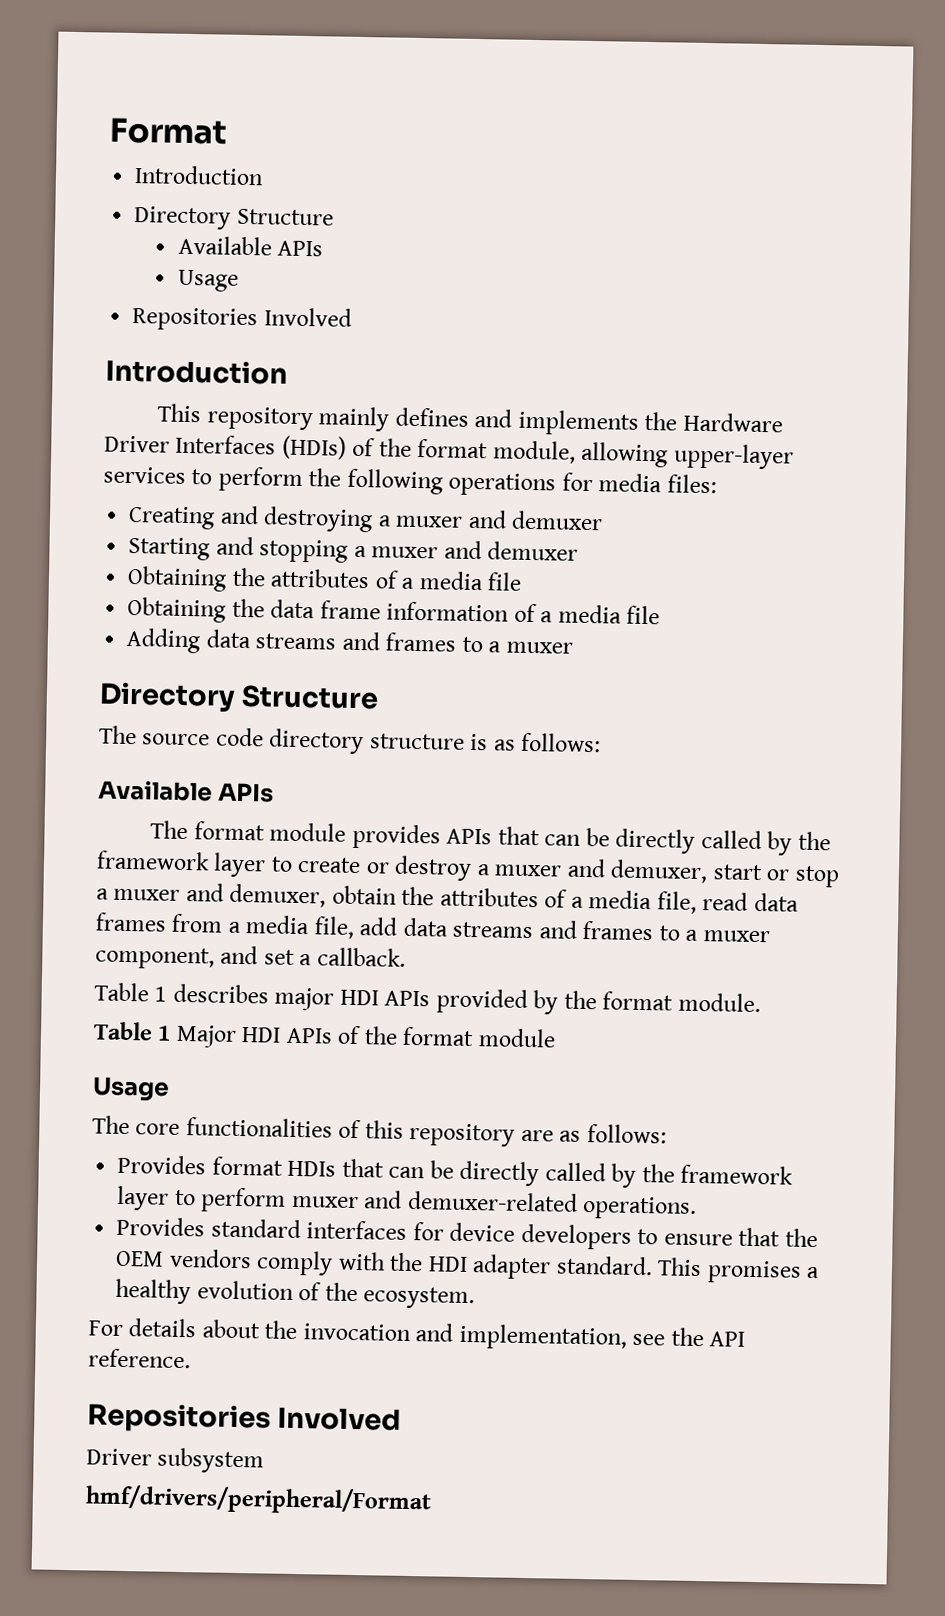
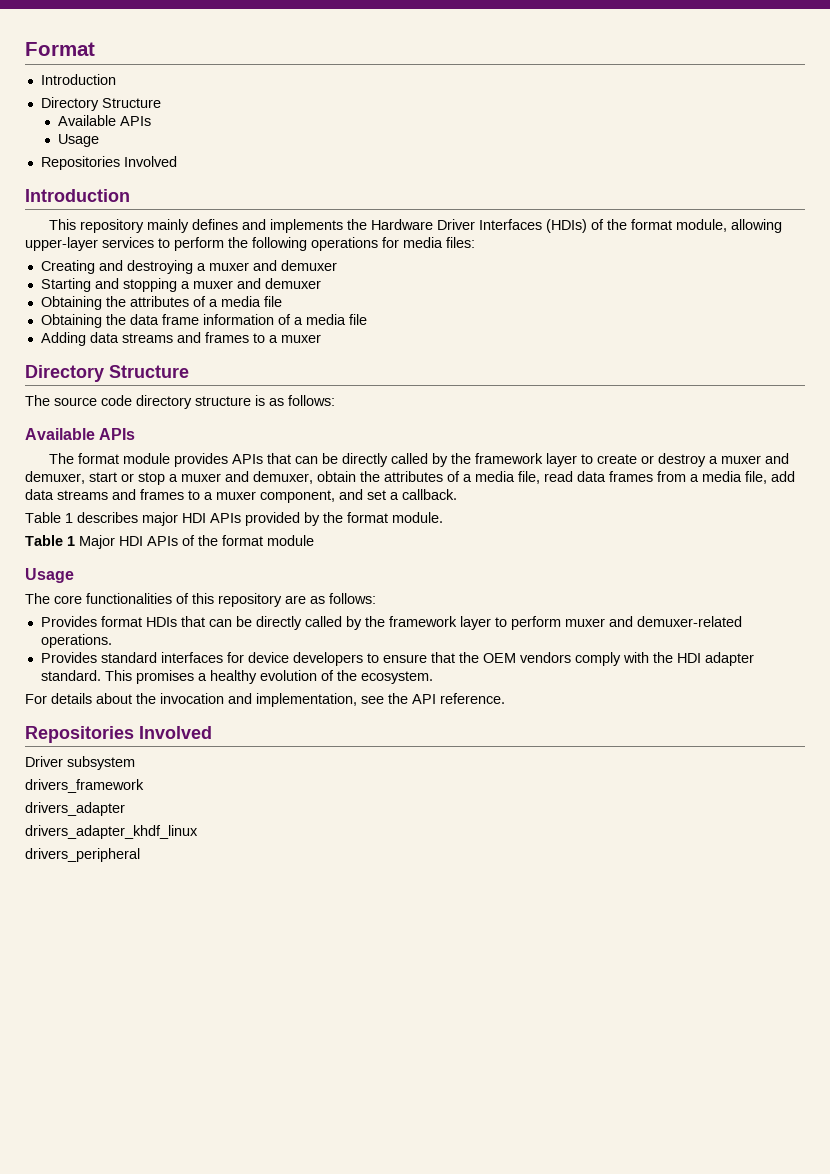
[85,1484,432,1516] hmf/drivers/peripheral/Format -> [25,779,144,793] [25,802,125,816] [25,825,198,839] [25,848,140,862] drivers_framework // drivers_adapter // drivers_adapter_khdf_linux // drivers_peripheral

